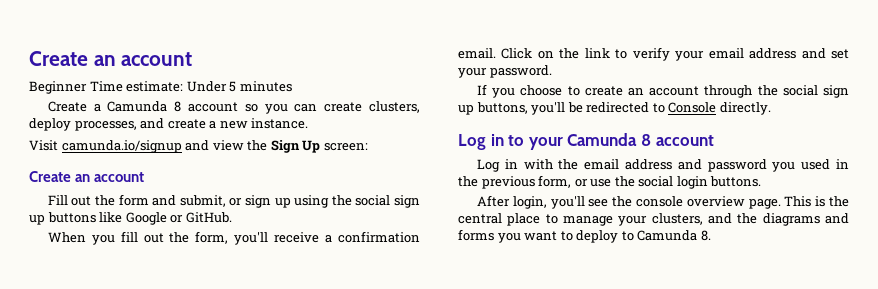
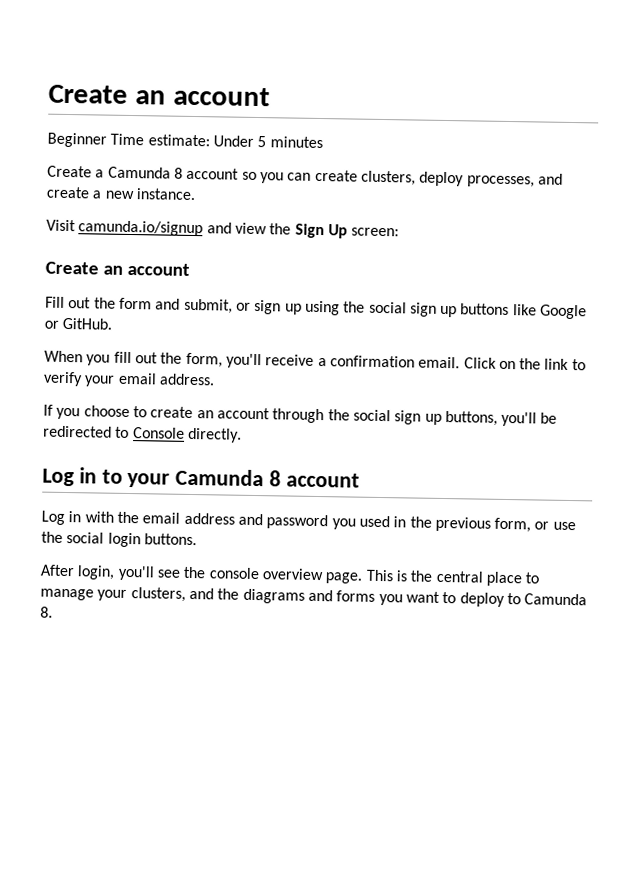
[749,48,849,59] [458,65,552,78] address and set your password. -> [158,373,215,386] address.

